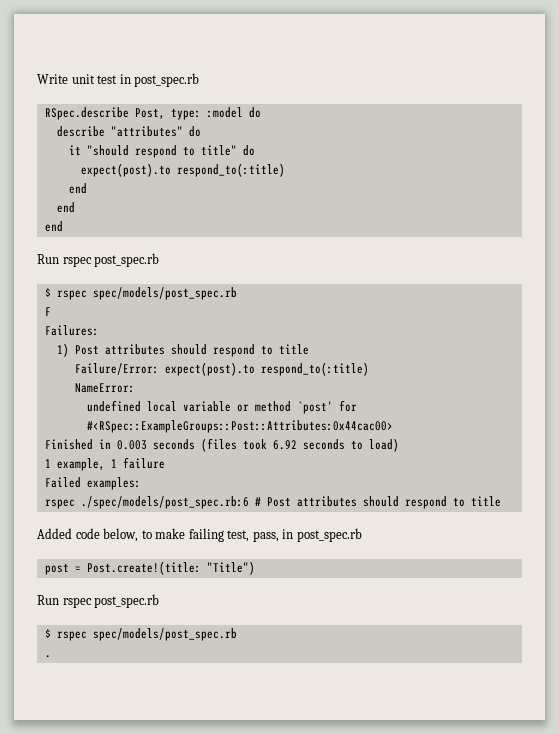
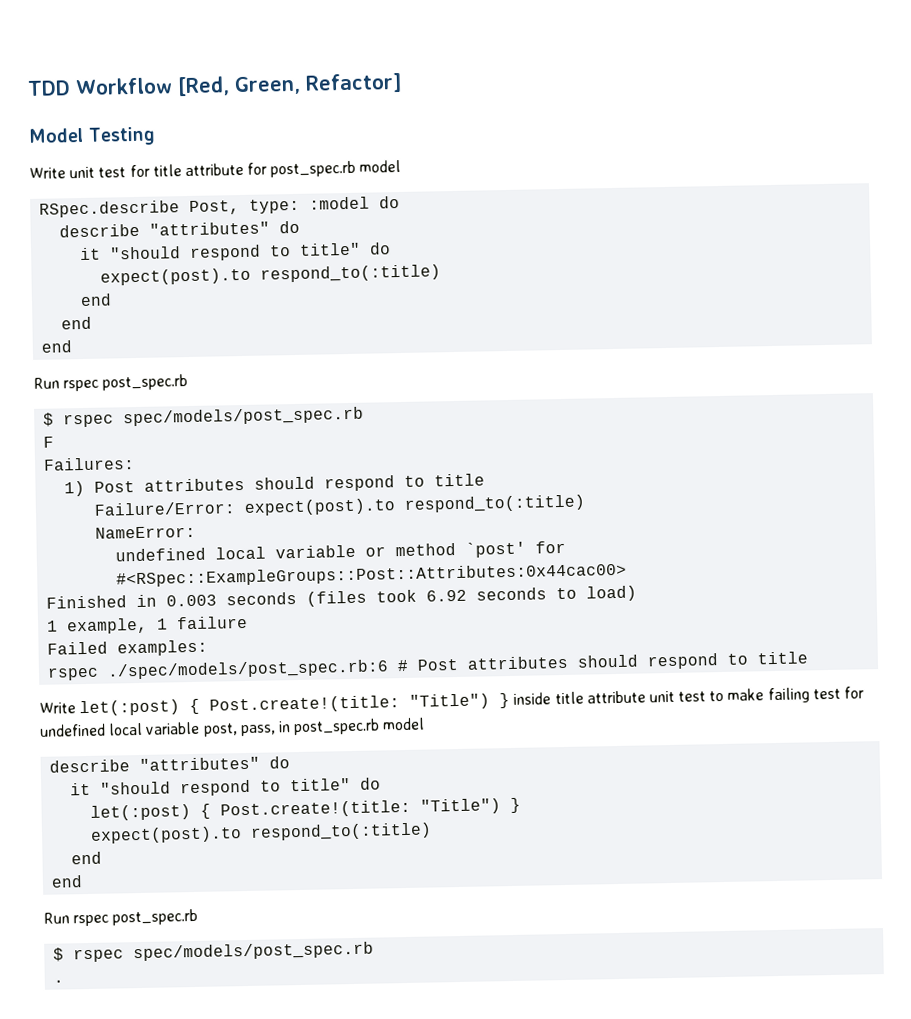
[37,73,200,87] Write unit test in post_spec.rb -> [27,72,403,97] [28,126,156,146] [29,159,402,179] TDD Workflow [Red, Green, Refactor] // Model Testing // Write unit test for title attribute for post_spec.rb model
[37,528,362,542] [44,561,255,575] Added code below, to make failing test, pass, in post_spec.rb // post = Post.create!(title: "Title") -> [39,686,865,717] [39,717,426,737] [49,756,291,773] [70,777,382,797] [90,797,522,821] [90,822,433,844] [71,851,103,865] [51,875,84,888] Write let(:post) { Post.create!(title: "Title") } inside title attribute unit test to make failing test for undefined local variable post, pass, in post_spec.rb model // describe "attributes" do // it "should respond to title" do // let(:post) { Post.create!(title: "Title") } // expect(post).to respond_to(:title) // end // end

